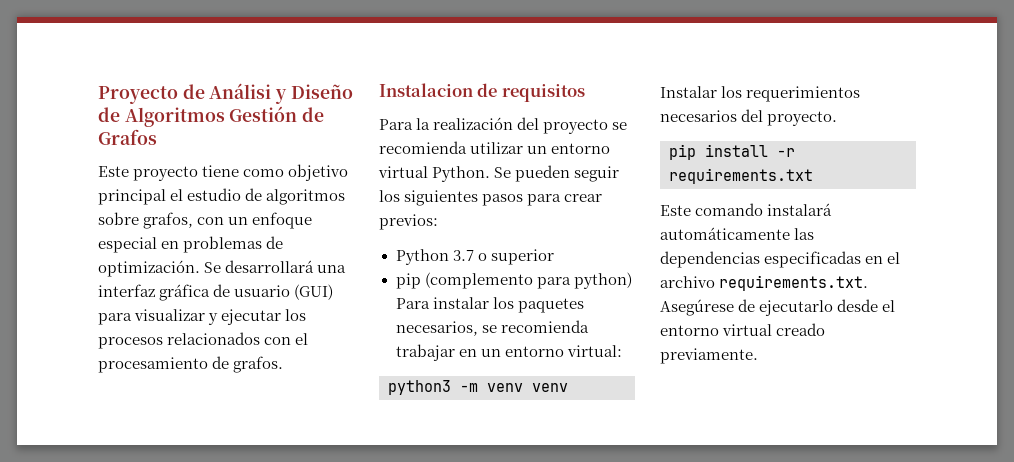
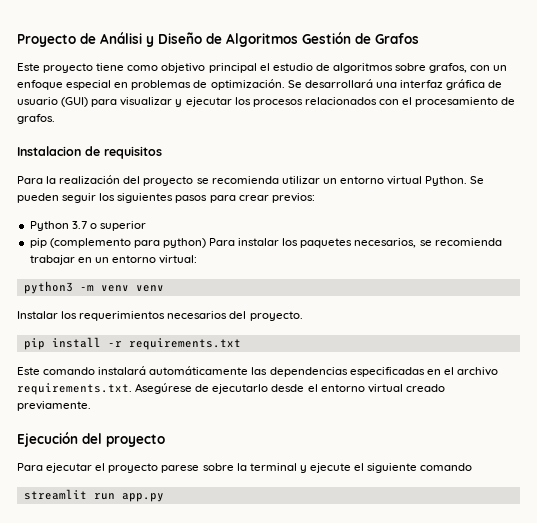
(758, 356) none -> [17,432,165,447] [17,463,473,473] [23,489,164,502] // Ejecución del proyecto // Para ejecutar el proyecto parese sobre la terminal y ejecute el siguiente comando // streamlit run app.py

